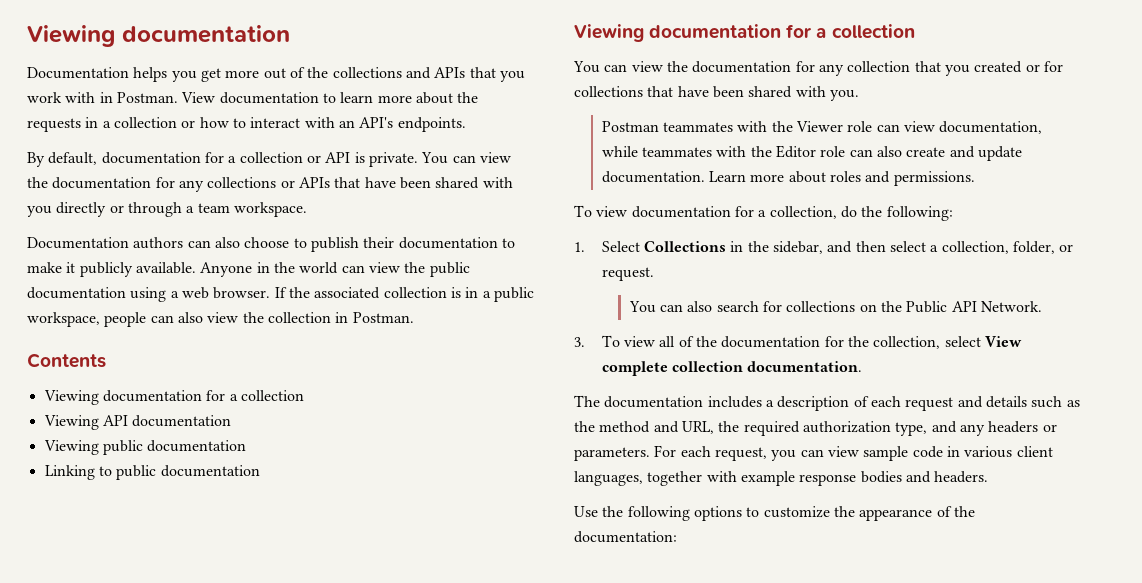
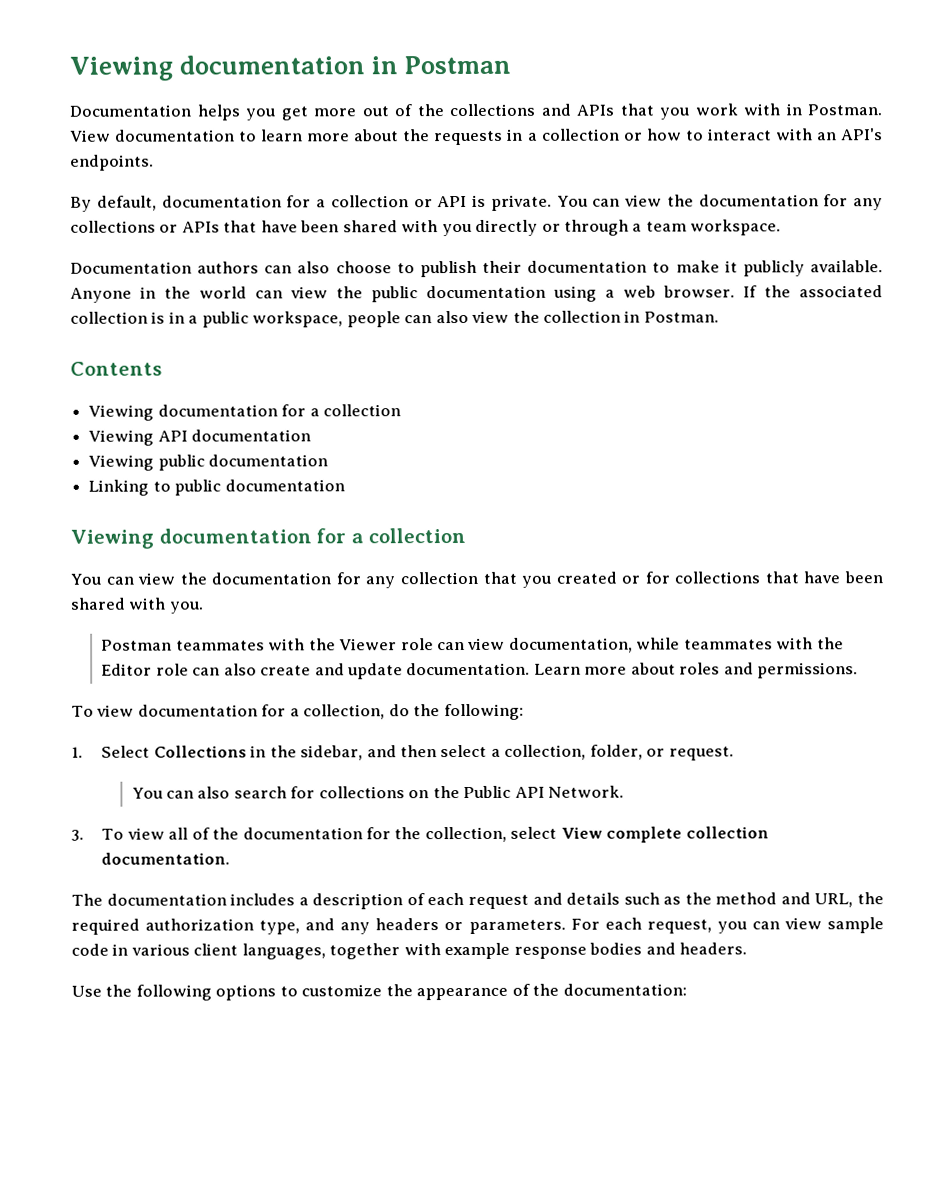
[27,25,290,47] Viewing documentation -> [69,55,512,81] Viewing documentation in Postman

